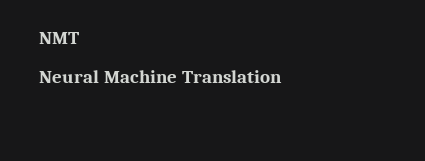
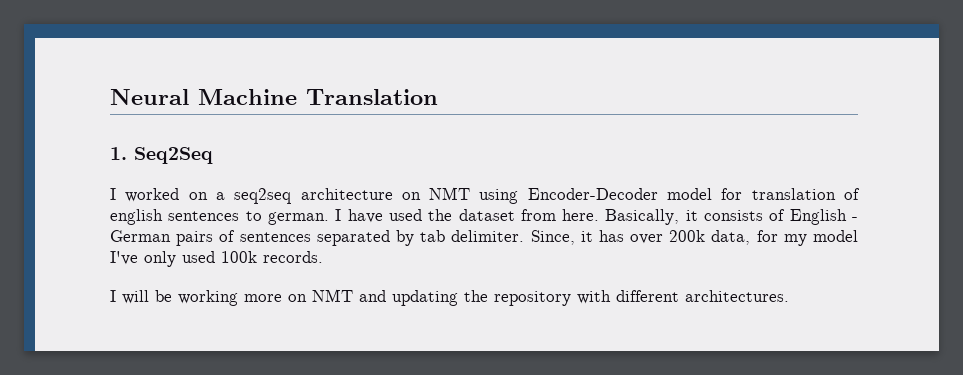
[39,32,79,44] NMT // -> (110, 97) none
(282, 76) none -> [110,147,213,164] [110,187,860,204] [110,209,858,225] [110,230,858,246] [110,251,323,267] [110,289,789,306] // 1. Seq2Seq // I worked on a seq2seq architecture on NMT using Encoder-Decoder model for translation of english sentences to german. I have used the dataset from here. Basically, it consists of English - German pairs of sentences separated by tab delimiter. Since, it has over 200k data, for my model I've only used 100k records. // I will be working more on NMT and updating the repository with different architectures.

